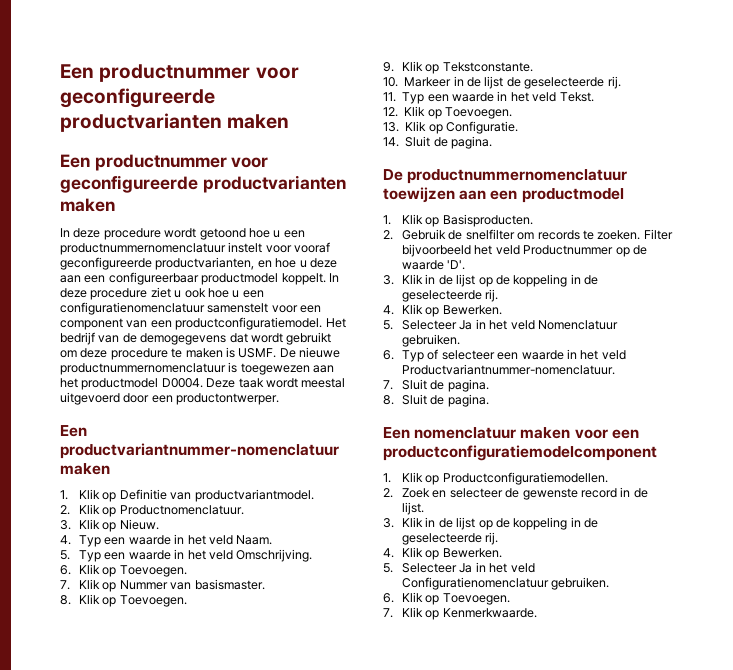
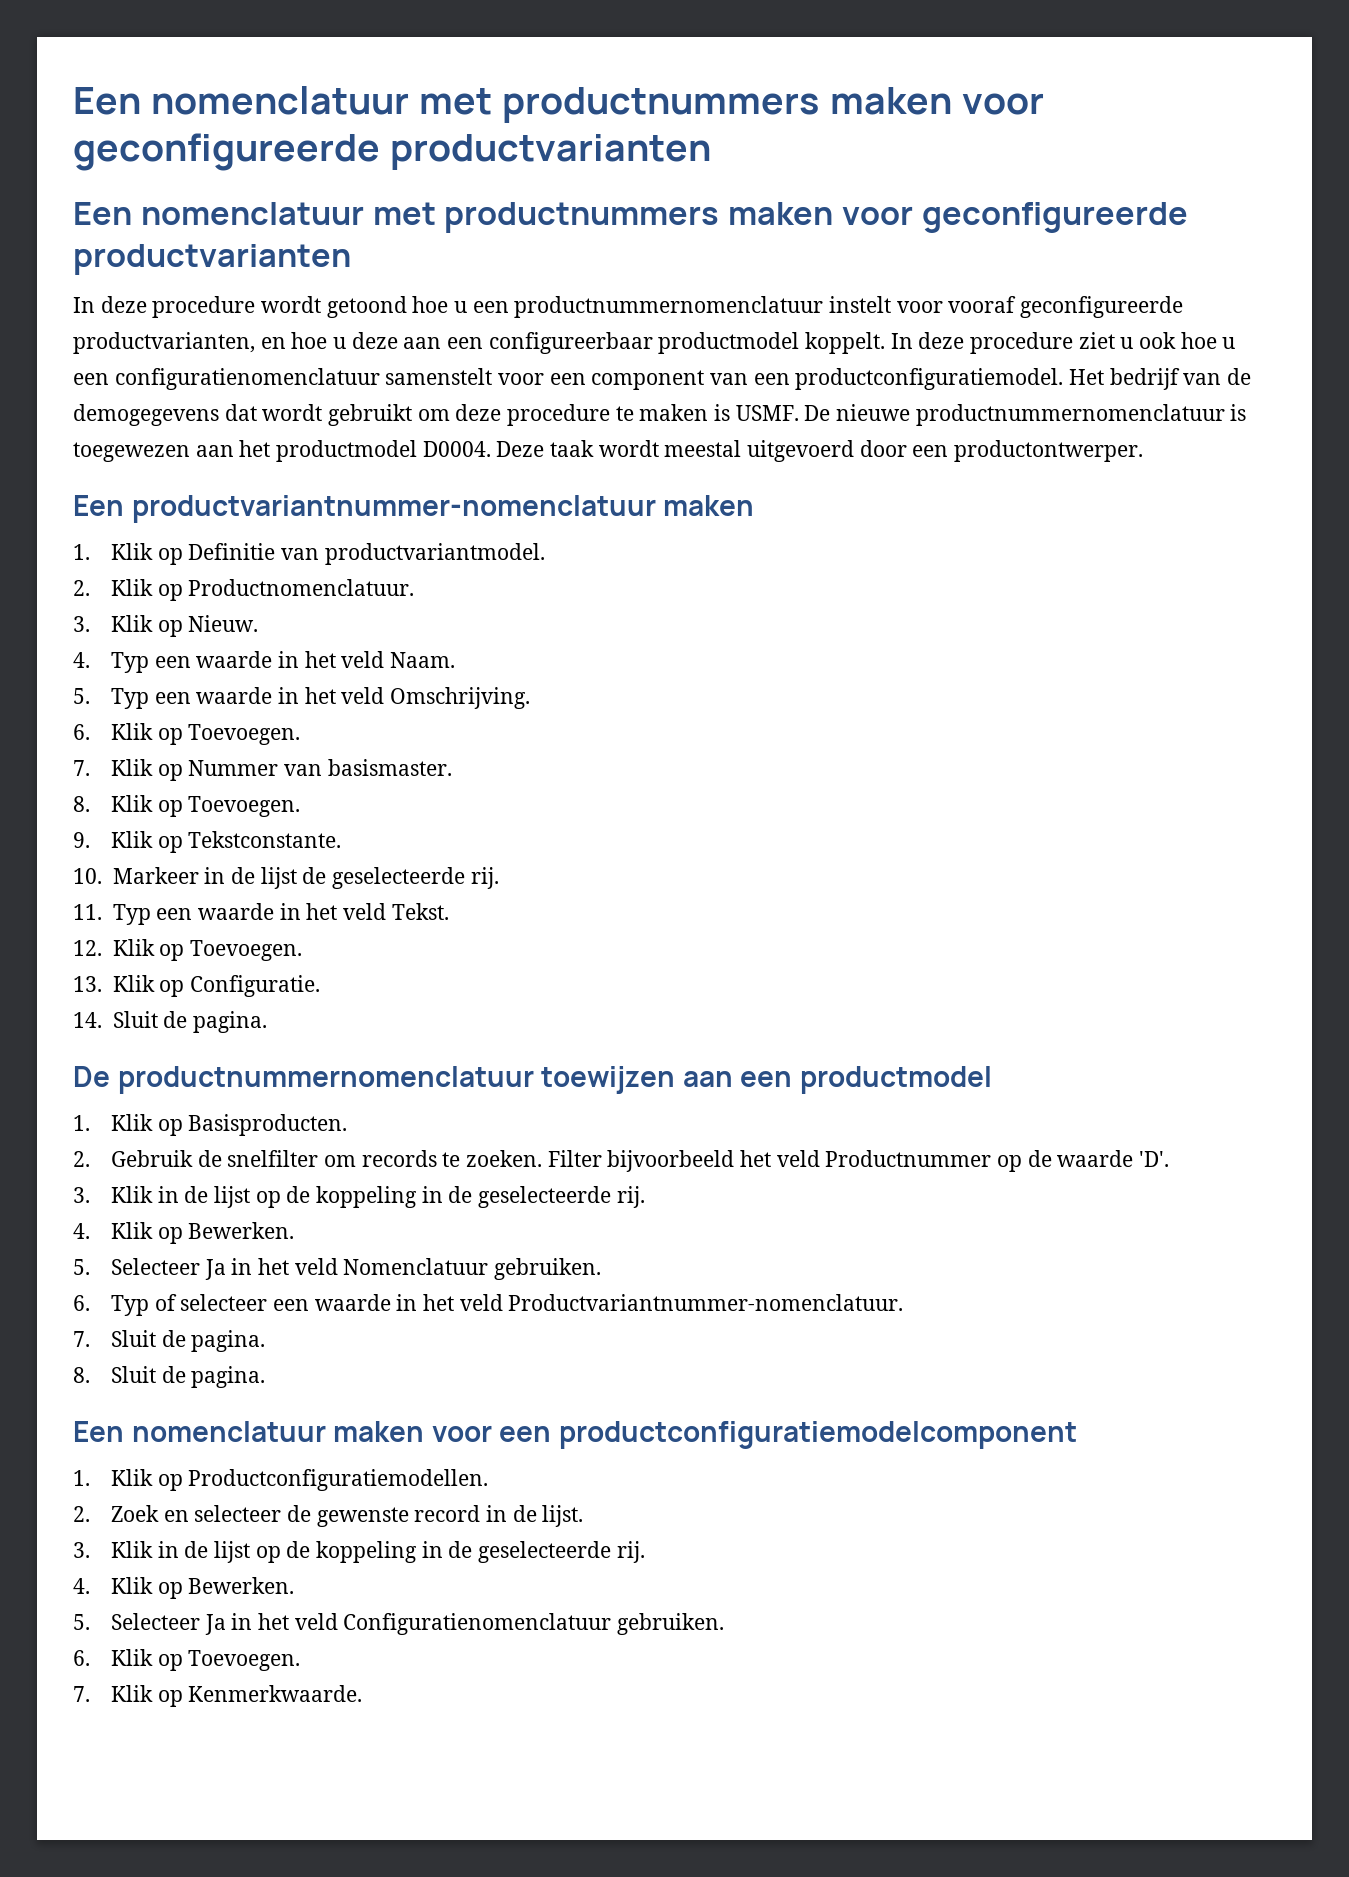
[60,64,299,82] [60,88,215,108] [60,113,290,132] [60,154,269,171] [60,175,346,193] [60,198,115,212] Een productnummer voor geconfigureerde productvarianten maken // Een productnummer voor geconfigureerde productvarianten maken -> [73,86,1044,123] [73,133,712,171] [73,202,1188,233] [73,244,351,275] Een nomenclatuur met productnummers maken voor geconfigureerde productvarianten // Een nomenclatuur met productnummers maken voor geconfigureerde productvarianten

